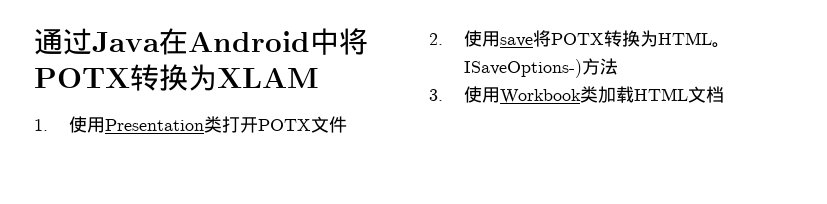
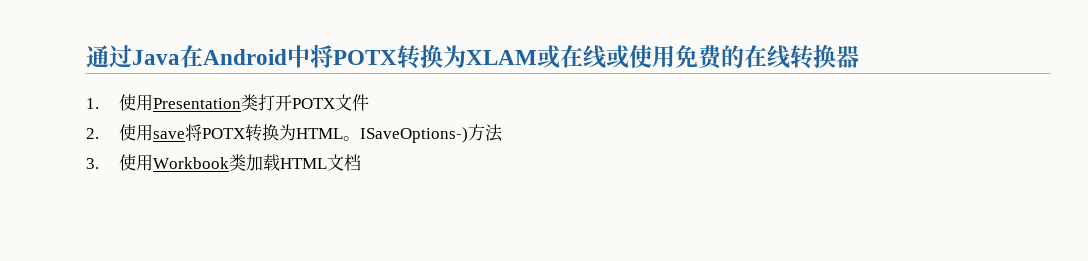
(319, 78) none -> [537,44,859,69] 或在线或使用免费的在线转换器

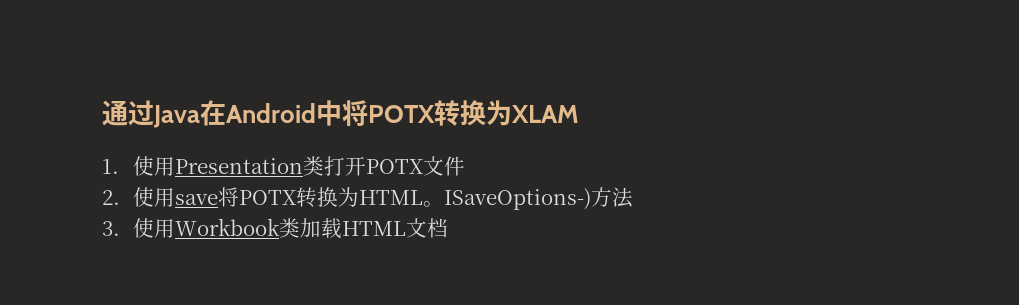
[537,44,859,69] 或在线或使用免费的在线转换器 -> (579, 114) none

